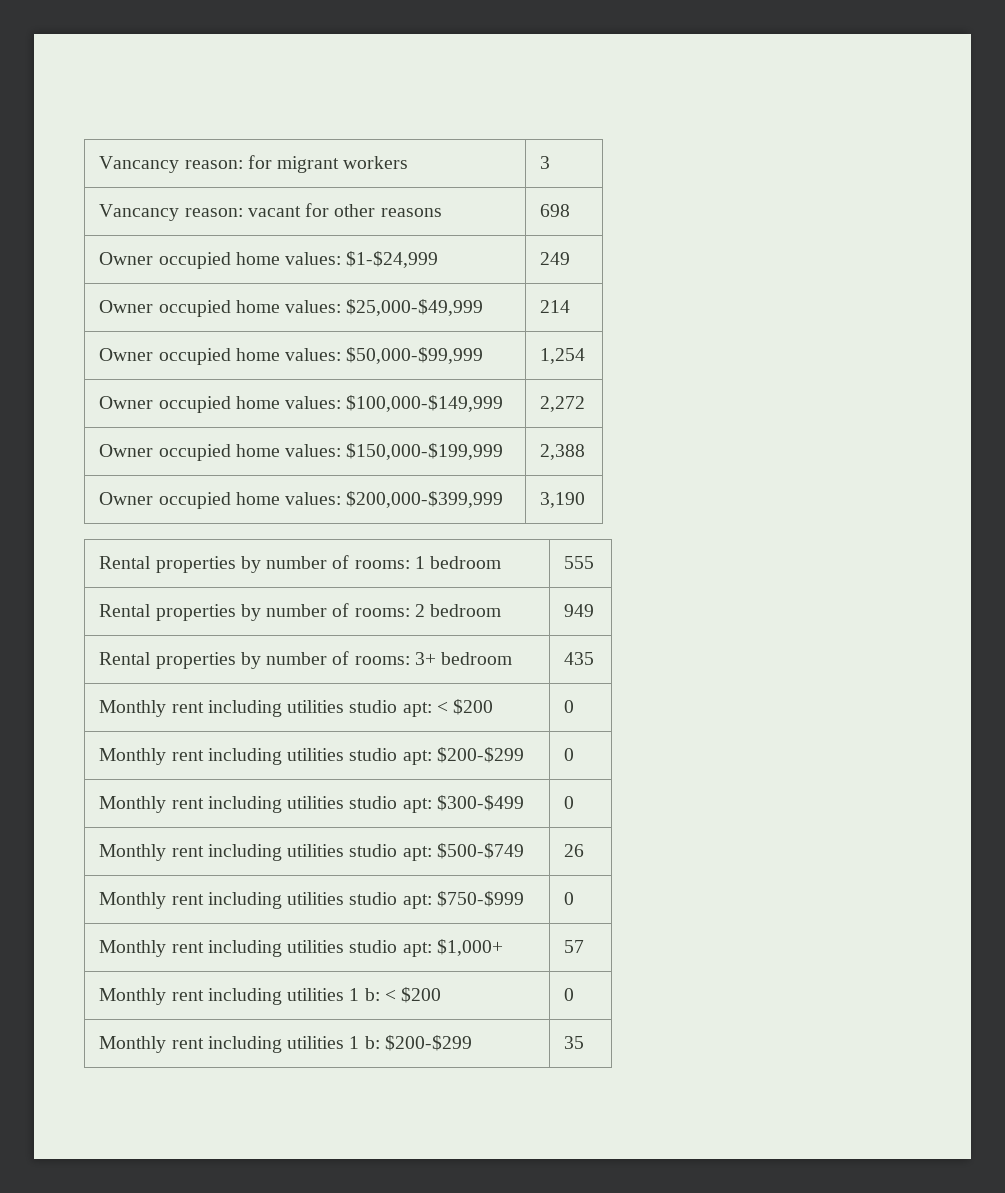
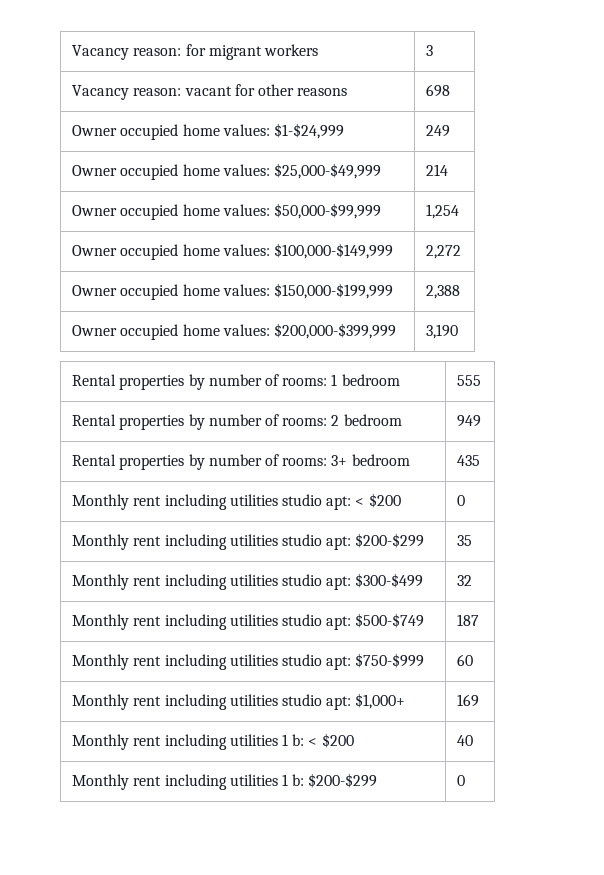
[99,156,180,173] Vancancy -> [72,45,130,60] Vacancy
[99,204,180,221] Vancancy -> [72,85,130,100] Vacancy
[564,748,575,761] 0 -> [457,535,473,546] 35
[564,796,575,809] 0 -> [457,575,473,586] 32
[564,844,585,857] 26 -> [457,614,480,626] 187
[564,892,575,905] 0 -> [457,654,474,666] 60
[564,940,585,953] 57 -> [457,694,480,707] 169
[564,988,575,1001] 0 -> [457,735,474,746] 40
[564,1036,585,1049] 35 -> [457,775,466,786] 0

